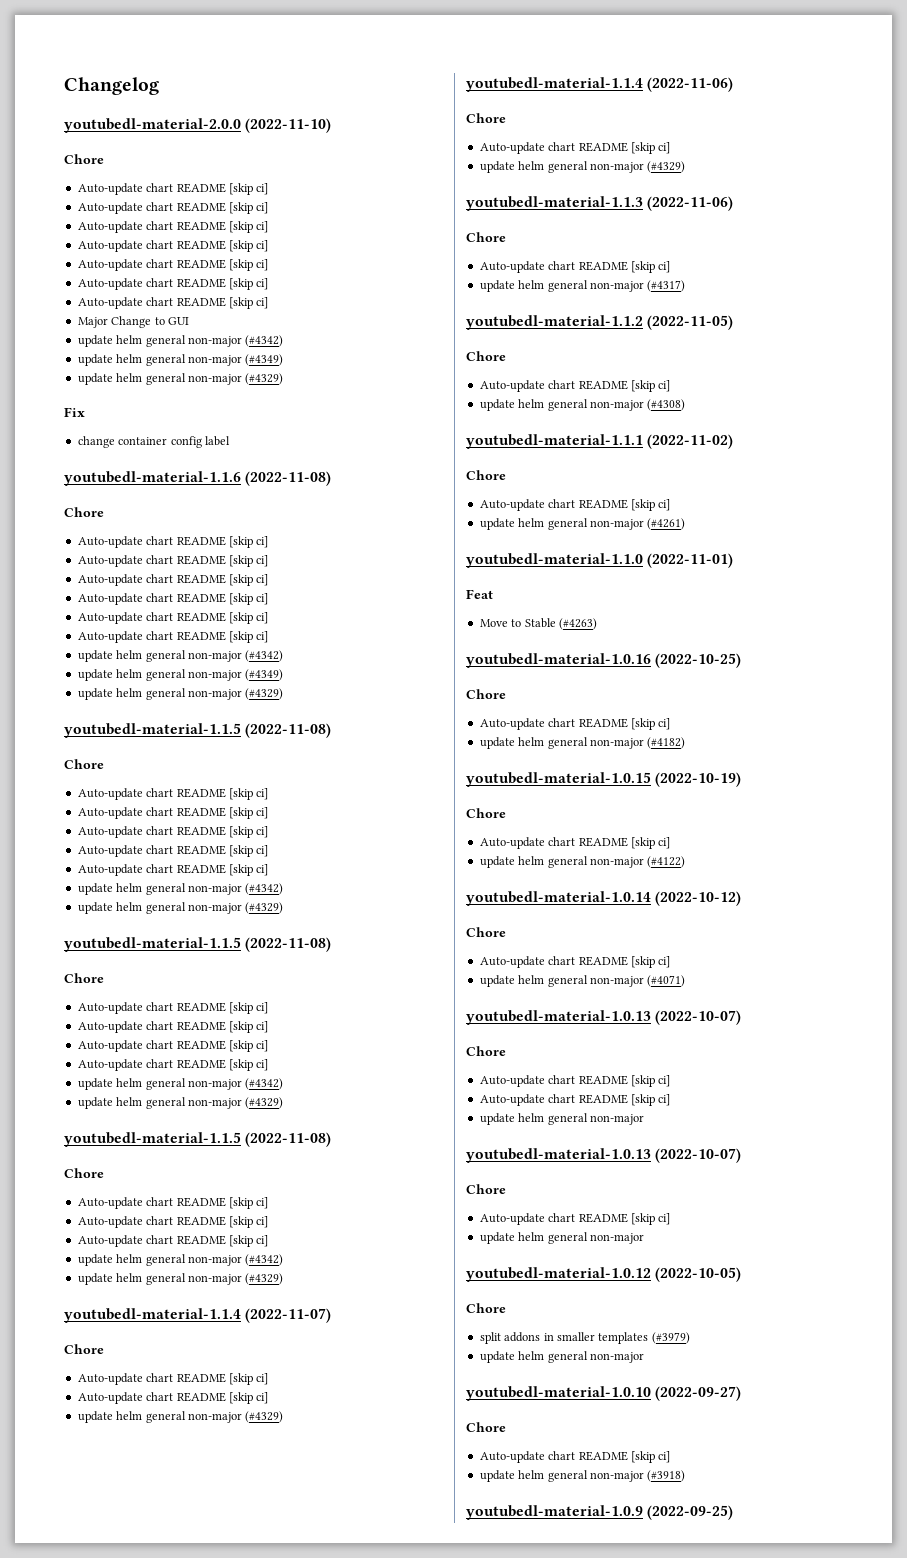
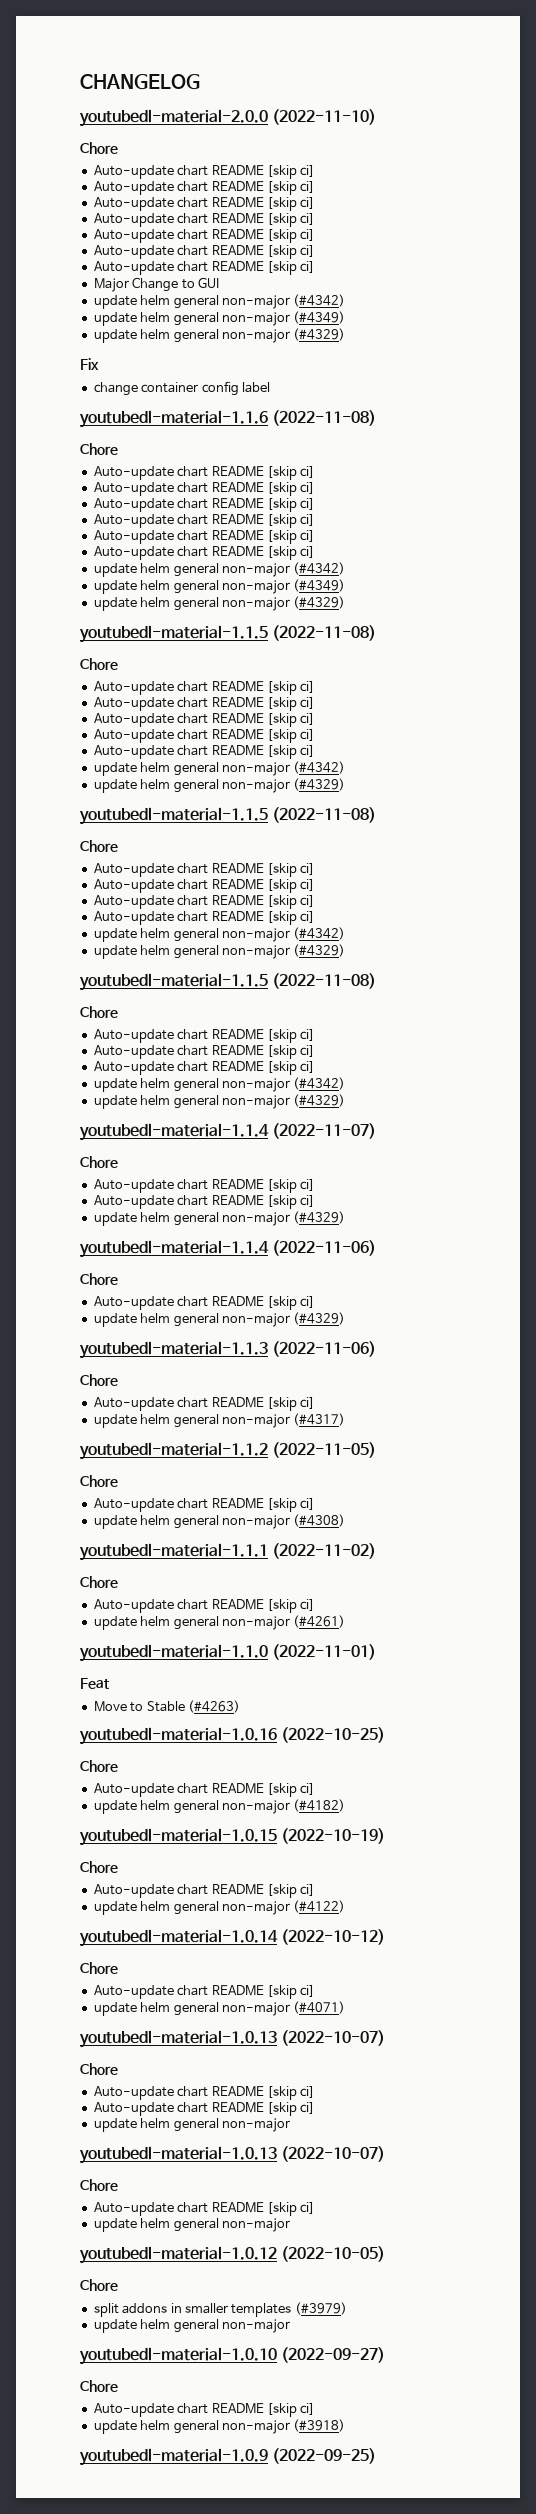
[64,77,159,95] Changelog -> [80,74,200,90] CHANGELOG

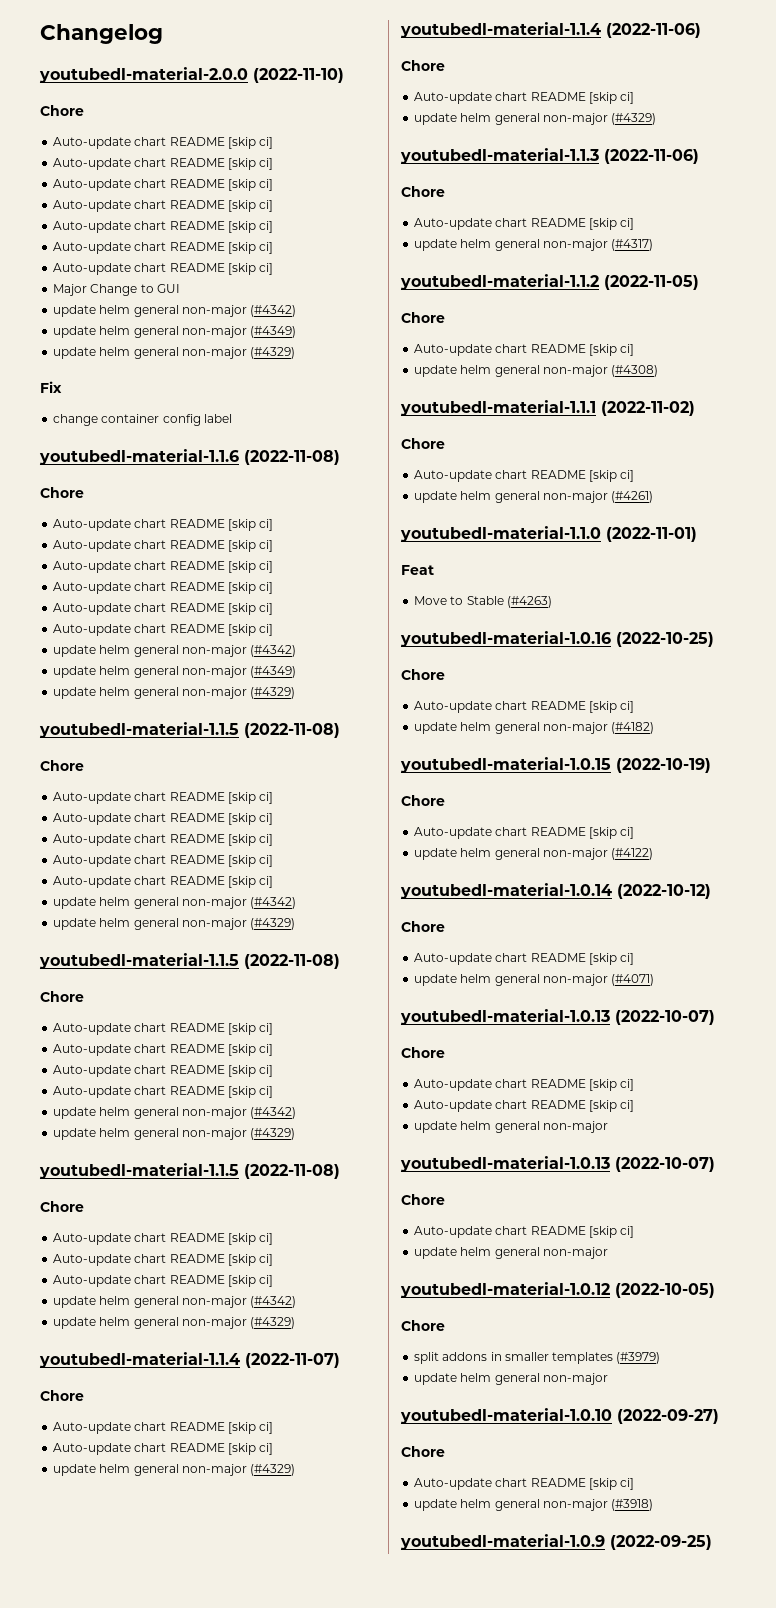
[80,74,200,90] CHANGELOG -> [40,24,163,44] Changelog

